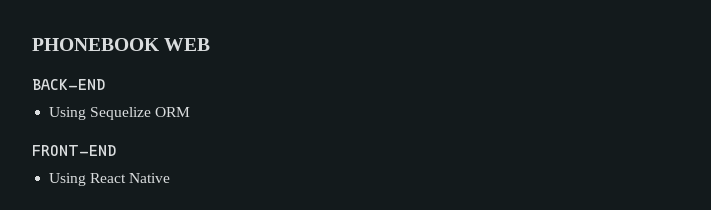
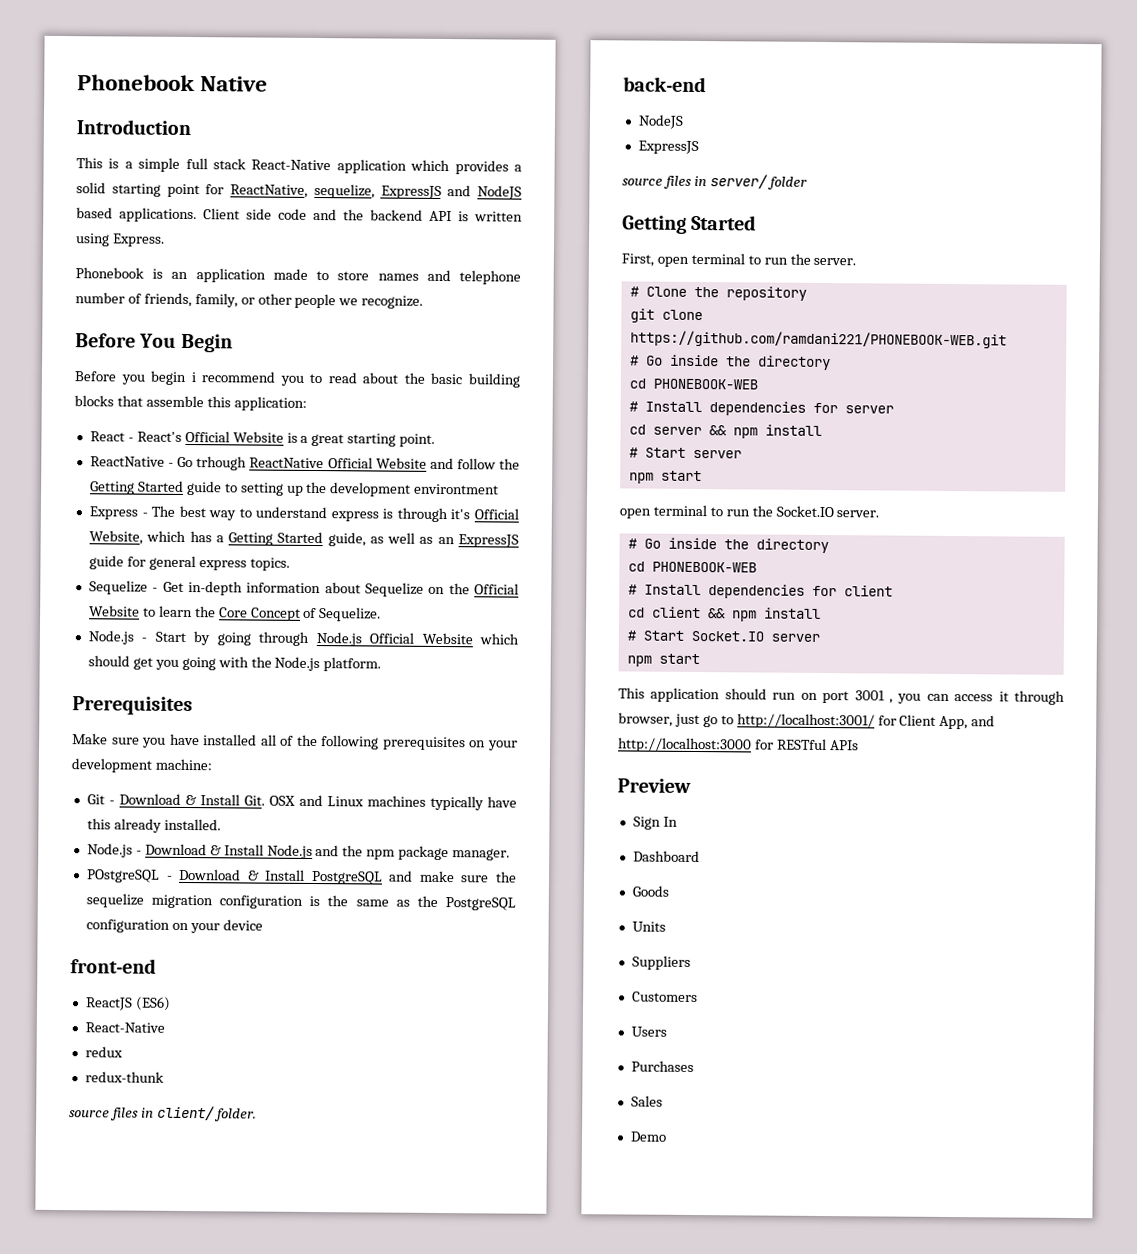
[32,38,211,51] [32,79,105,90] [49,107,191,120] [32,145,116,156] [49,173,171,186] PHONEBOOK WEB // BACK-END // Using Sequelize ORM // FRONT-END // Using React Native -> [77,74,269,92] [76,119,191,136] [76,157,522,175] [76,182,522,200] [76,207,523,223] [75,233,165,247] [75,267,521,285] [75,292,424,309] [75,333,233,353] [74,370,520,388] [74,395,307,411] [89,430,436,447] [89,456,520,471] [89,480,500,497] [88,505,519,523] [88,530,519,548] [88,555,290,571] [88,580,519,597] [88,605,382,622] [87,630,519,647] [87,655,382,672] [72,696,193,716] [72,733,518,751] [71,758,212,773] [86,793,517,811] [86,818,221,833] [86,843,511,861] [85,868,518,885] [85,893,517,911] [85,919,263,934] [70,958,156,974] [84,996,171,1011] [84,1022,165,1033] [84,1046,123,1058] [84,1071,164,1083] [69,1105,257,1122] [623,76,706,93] [637,114,684,129] [637,140,699,155] [622,174,807,190] [622,214,757,234] [621,252,857,267] [629,286,807,301] [629,308,703,323] [629,330,1007,349] [629,354,831,371] [628,378,758,390] [628,401,894,416] [628,424,822,439] [628,447,742,459] [628,470,702,484] [619,504,880,519] [627,537,829,554] [627,561,757,573] [627,584,893,599] [627,606,821,622] [626,630,820,642] [626,653,700,667] [618,687,1065,705] [618,712,996,730] [618,737,859,753] [617,778,691,793] [632,816,678,830] [632,850,700,863] [631,885,669,897] [631,921,666,932] [631,955,691,970] [631,991,698,1003] [630,1026,667,1037] [630,1060,694,1072] [630,1095,663,1107] [629,1131,667,1142] Phonebook Native // Introduction // This is a simple full stack React-Native application which provides a solid starting point for ReactNative, sequelize, ExpressJS and NodeJS based applications. Client side code and the backend API is written using Express. // Phonebook is an application made to store names and telephone number of friends, family, or other people we recognize. // Before You Begin // Before you begin i recommend you to read about the basic building blocks that assemble this application: // React - React's Official Website is a great starting point. // ReactNative - Go trhough ReactNative Official Website and follow the Getting Started guide to setting up the development environtment // Express - The best way to understand express is through it's Official Website, which has a Getting Started guide, as well as an ExpressJS guide for general express topics. // Sequelize - Get in-depth information about Sequelize on the Official Website to learn the Core Concept of Sequelize. // Node.js - Start by going through Node.js Official Website which should get you going with the Node.js platform. // Prerequisites // Make sure you have installed all of the following prerequisites on your development machine: // Git - Download & Install Git. OSX and Linux machines typically have this already installed. // Node.js - Download & Install Node.js and the npm package manager. // POstgreSQL - Download & Install PostgreSQL and make sure the sequelize migration configuration is the same as the PostgreSQL configuration on your device // front-end // ReactJS (ES6) // React-Native // redux // redux-thunk // source files in client/ folder. // back-end // NodeJS // ExpressJS // source files in server/ folder // Getting Started // First, open terminal to run the server. // # Clone the repository // git clone https://github.com/ramdani221/PHONEBOOK-WEB.git // # Go inside the directory // cd PHONEBOOK-WEB // # Install dependencies for server // cd server && npm install // # Start server // npm start // open terminal to run the Socket.IO server. // # Go inside the directory // cd PHONEBOOK-WEB // # Install dependencies for client // cd client && npm install // # Start Socket.IO server // npm start // This application should run on port 3001 , you can access it through browser, just go to http://localhost:3001/ for Client App, and http://localhost:3000 for RESTful APIs // Preview // Sign In // Dashboard // Goods // Units // Suppliers // Customers // Users // Purchases // Sales // Demo

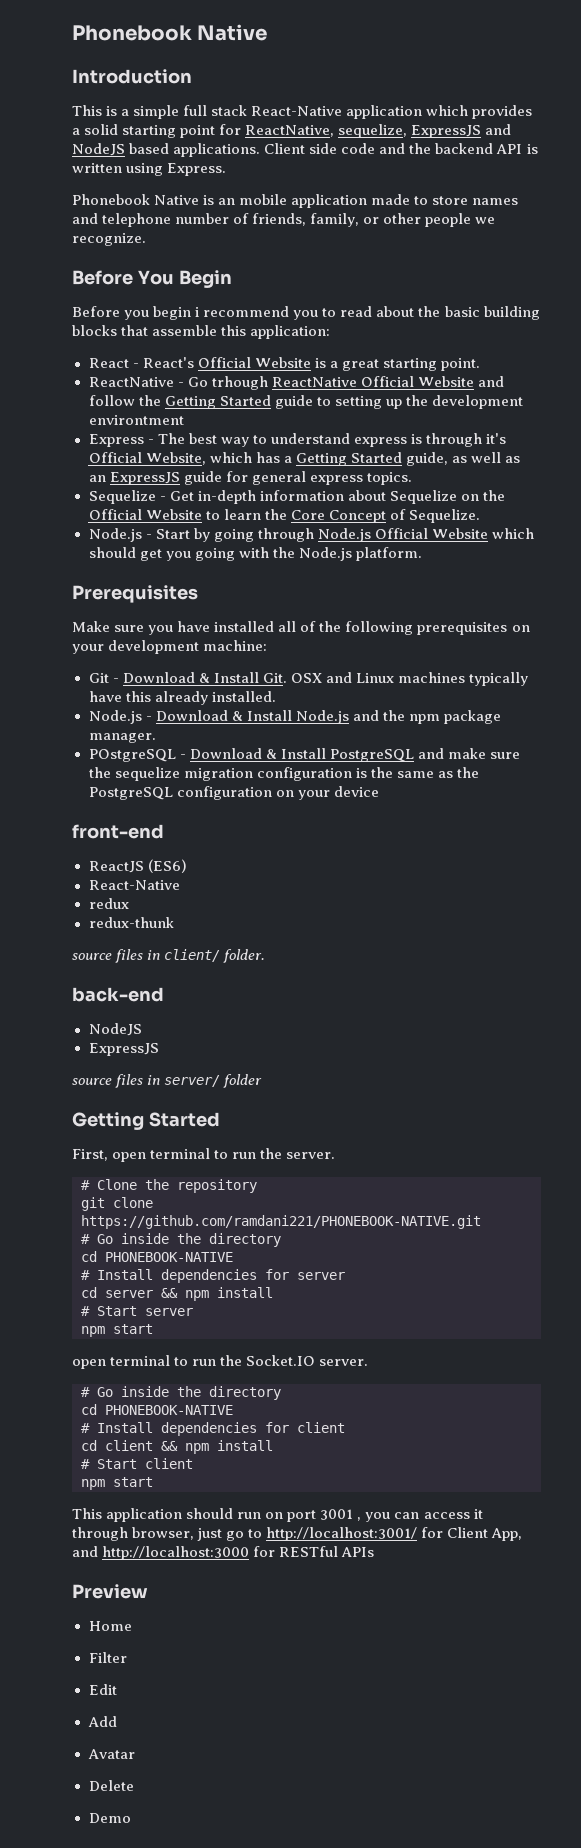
(144, 273) none -> [154,195,200,205] Native
(189, 275) none -> [239,194,288,205] mobile
[629,330,1007,349] [629,354,831,371] [628,378,758,390] https://github.com/ramdani221/PHONEBOOK-WEB.git // # Go inside the directory // cd PHONEBOOK-WEB -> [81,1215,481,1229] [81,1233,281,1247] [81,1251,233,1262] https://github.com/ramdani221/PHONEBOOK-NATIVE.git // # Go inside the directory // cd PHONEBOOK-NATIVE
[651,561,757,573] PHONEBOOK-WEB -> [105,1405,233,1415] PHONEBOOK-NATIVE
[690,630,820,642] Socket.IO server -> [145,1458,193,1469] client
[632,816,678,830] [632,850,700,863] [631,885,669,897] [631,921,666,932] [631,955,691,970] [631,991,698,1003] [630,1026,667,1037] [630,1060,694,1072] [630,1095,663,1107] Sign In // Dashboard // Goods // Units // Suppliers // Customers // Users // Purchases // Sales -> [88,1621,132,1631] [88,1652,127,1663] [88,1684,117,1695] [87,1716,117,1727] [87,1749,135,1759] [88,1780,134,1791] Home // Filter // Edit // Add // Avatar // Delete

